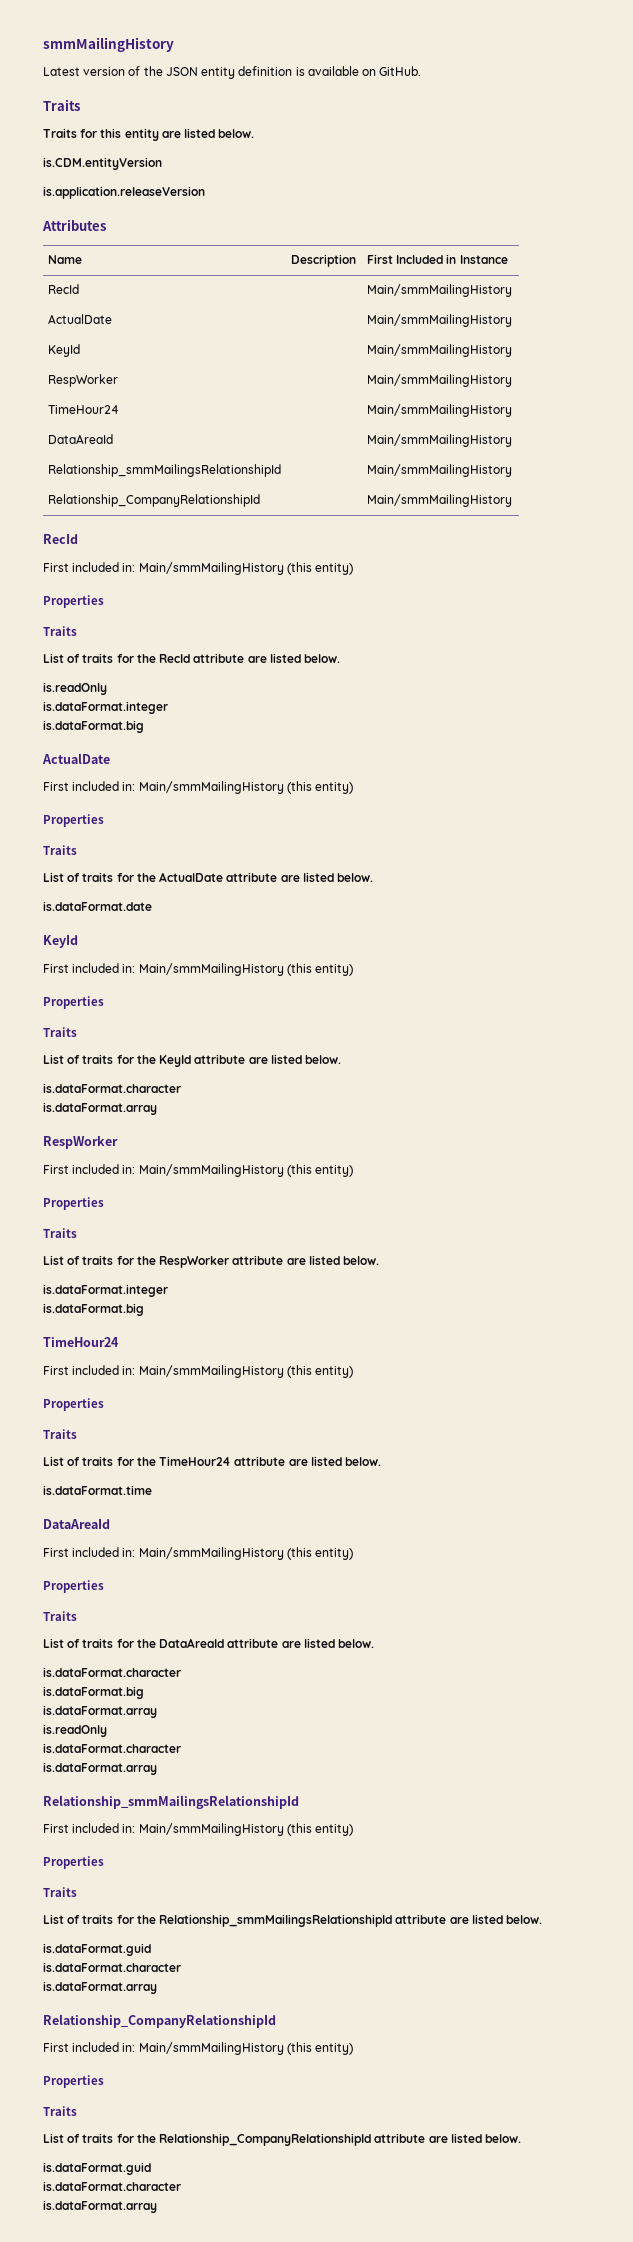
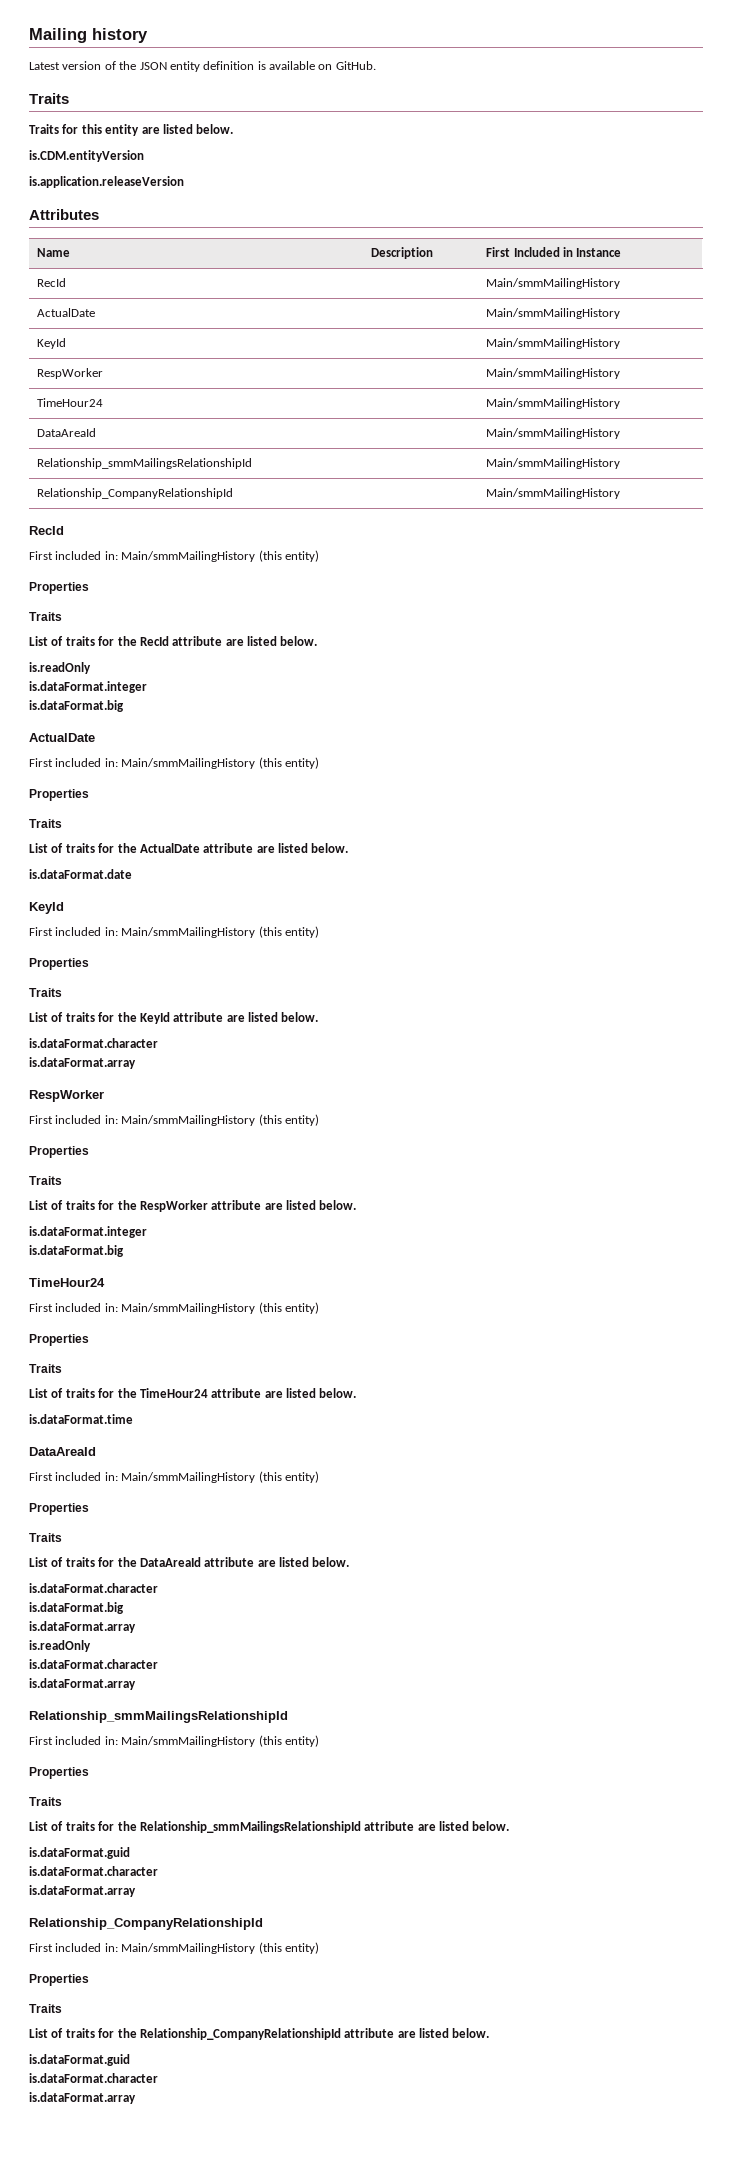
[43,37,174,52] smmMailingHistory -> [29,28,148,43] Mailing history

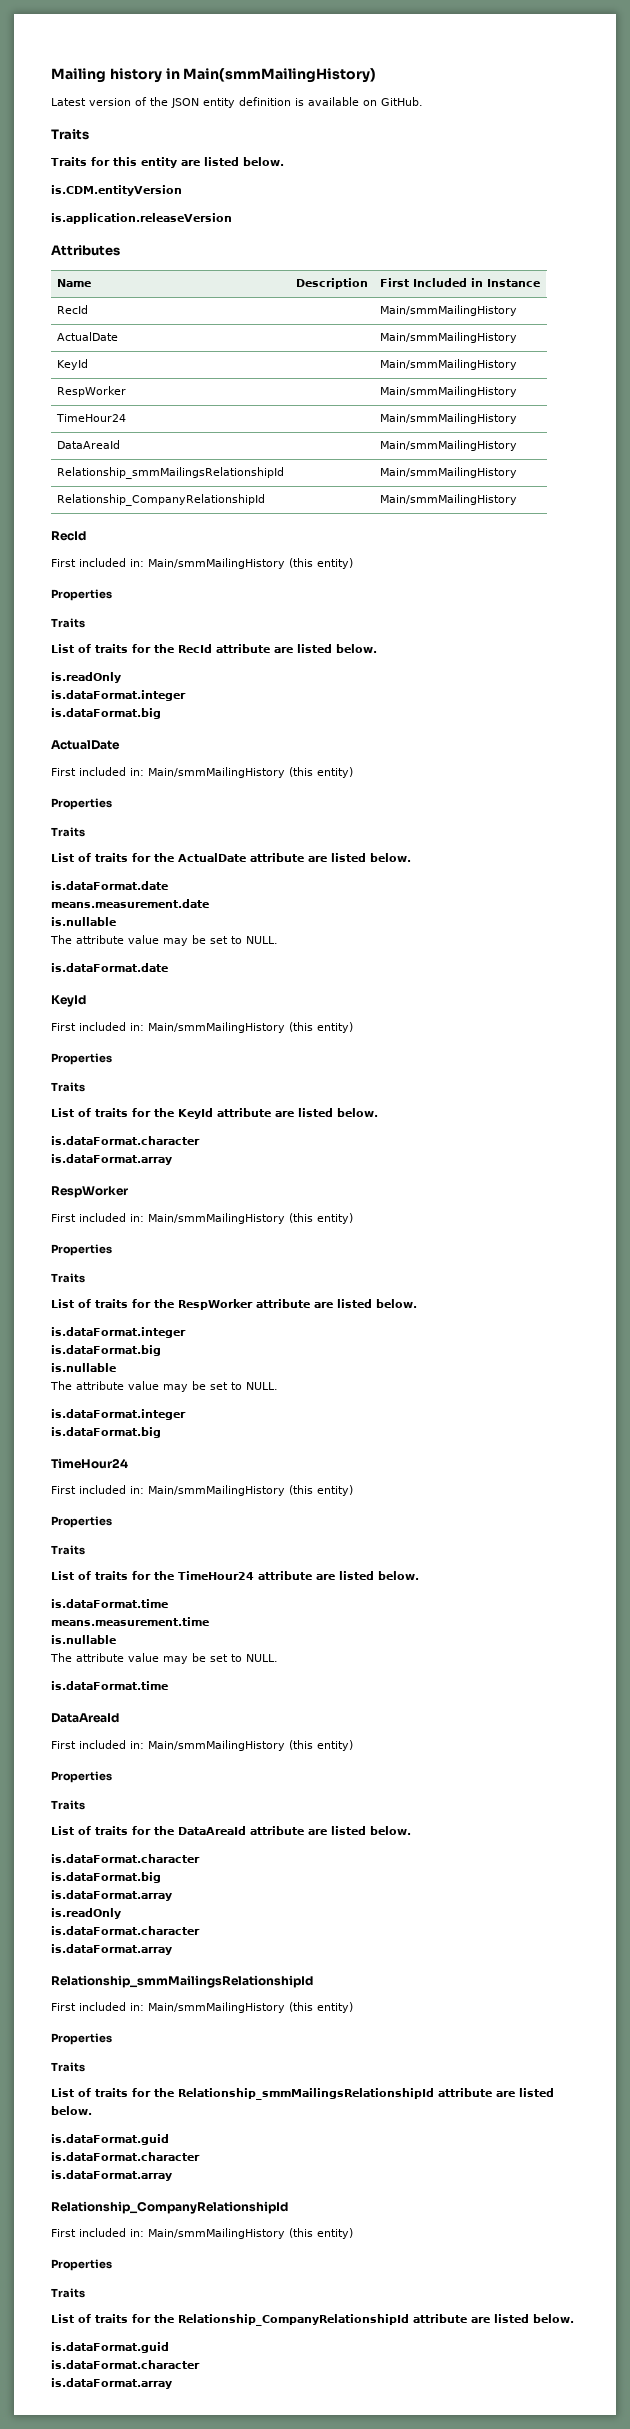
(148, 35) none -> [165,68,377,83] in Main(smmMailingHistory)
(132, 874) none -> [51,899,209,908] [51,917,116,926] [50,935,278,946] [51,963,168,972] // means.measurement.date // is.nullable // The attribute value may be set to NULL. // is.dataFormat.date
(124, 1251) none -> [51,1363,116,1372] [50,1381,278,1392] [51,1409,186,1420] [51,1427,161,1438] // is.nullable // The attribute value may be set to NULL. // is.dataFormat.integer // is.dataFormat.big
(133, 1419) none -> [51,1617,209,1626] [51,1635,116,1644] [50,1653,278,1664] [51,1681,168,1690] // means.measurement.time // is.nullable // The attribute value may be set to NULL. // is.dataFormat.time

